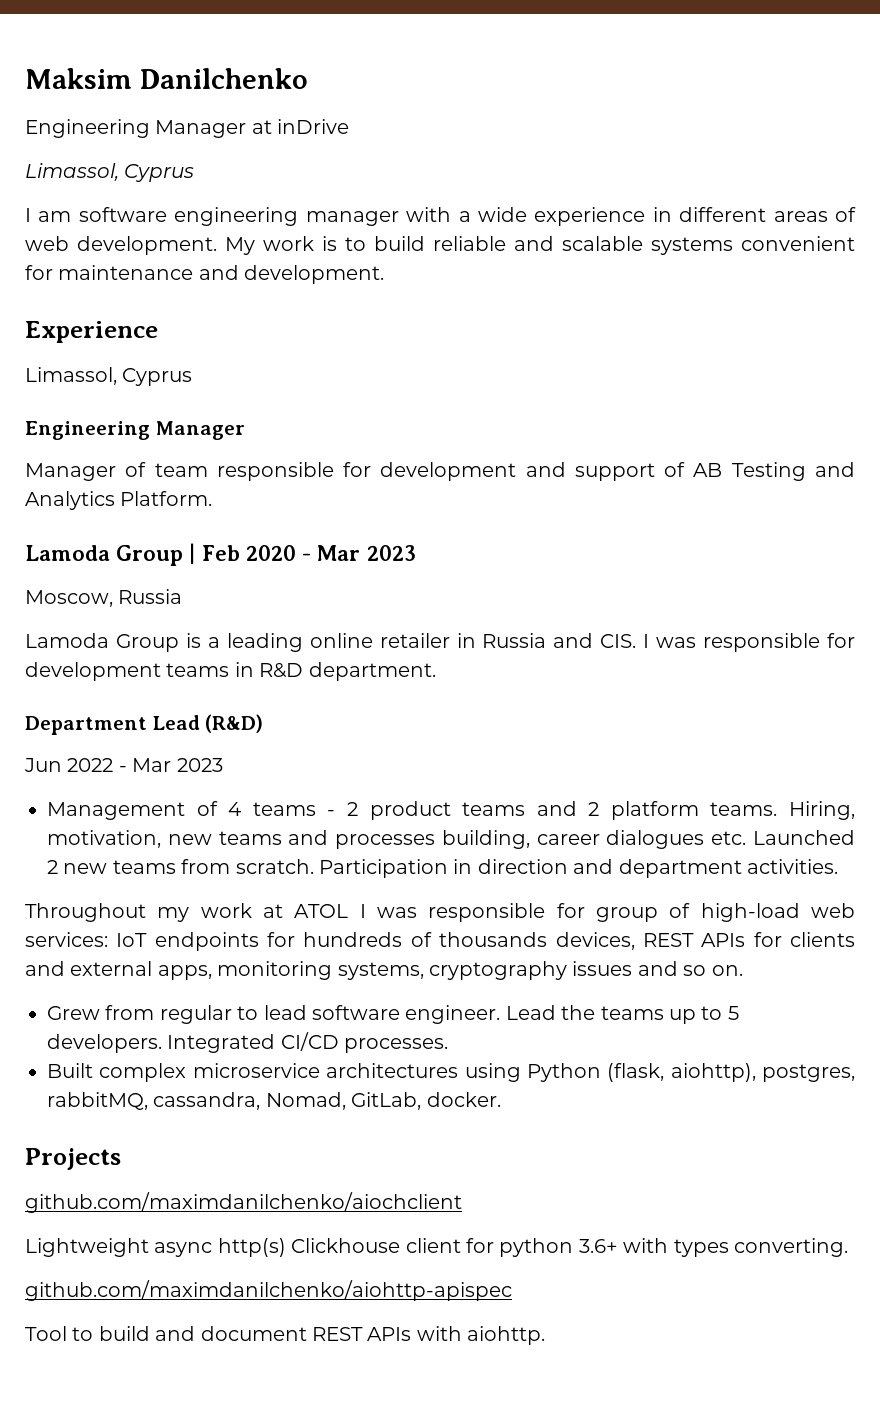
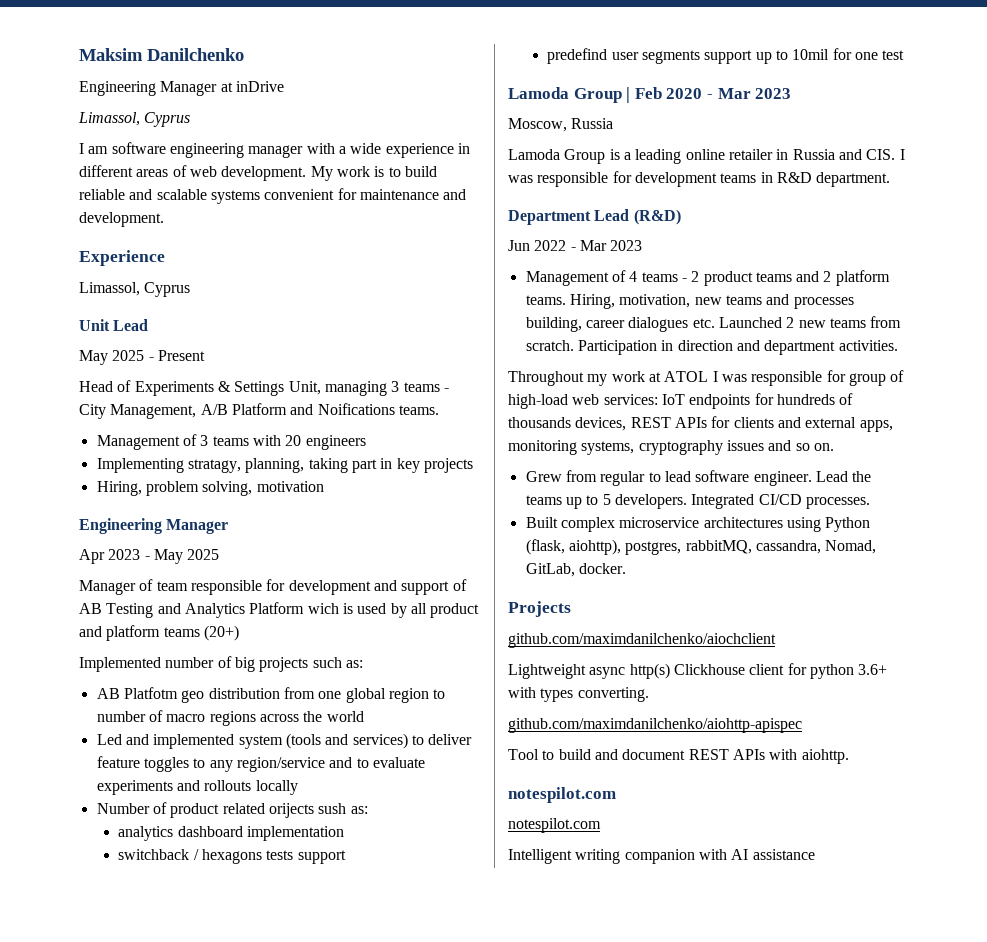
[25,421,245,440] Engineering Manager -> [79,319,149,331] [79,350,205,365] [79,380,449,396] [79,403,439,419] [96,434,366,450] [96,458,473,473] [96,481,324,496] [79,518,229,534] [79,549,220,564] Unit Lead // May 2025 - Present // Head of Experiments & Settings Unit, managing 3 teams - City Management, A/B Platform and Noifications teams. // Management of 3 teams with 20 engineers // Implementing stratagy, planning, taking part in key projects // Hiring, problem solving, motivation // Engineering Manager // Apr 2023 - May 2025
[120,491,213,506] Platform. -> [249,602,480,618] [79,625,239,641] [79,656,363,672] [96,687,446,703] [96,710,364,726] [96,733,473,749] [96,756,425,772] [96,780,298,795] [96,802,368,818] [118,826,345,841] [118,849,346,864] [547,48,905,64] Platform wich is used by all product and platform teams (20+) // Implemented number of big projects such as: // AB Platfotm geo distribution from one global region to number of macro regions across the world // Led and implemented system (tools and services) to deliver feature toggles to any region/service and to evaluate experiments and rollouts locally // Number of product related orijects sush as: // analytics dashboard implementation // switchback / hexagons tests support // predefind user segments support up to 10mil for one test
(546, 1335) none -> [508,787,616,803] [508,818,601,833] [508,849,815,864] // notespilot.com // notespilot.com // Intelligent writing companion with AI assistance

